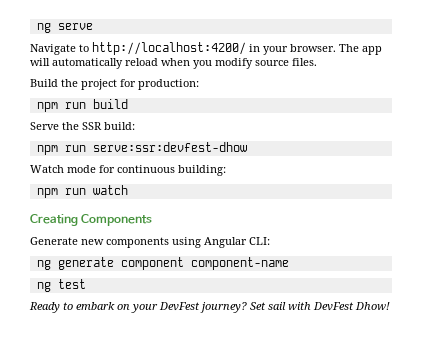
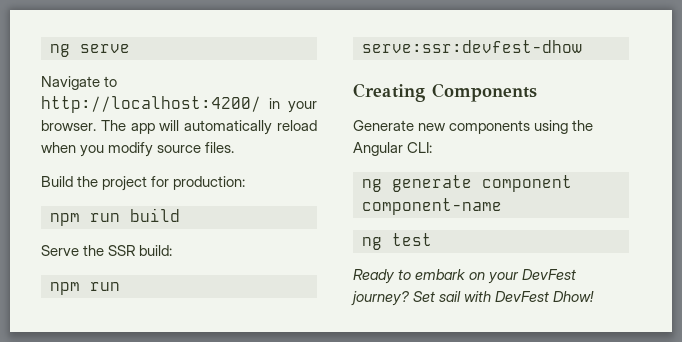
[30,165,226,176] [36,185,128,198] // Watch mode for continuous building: // npm run watch -> (582, 46) none
(201, 242) none -> [572,120,594,131] the

